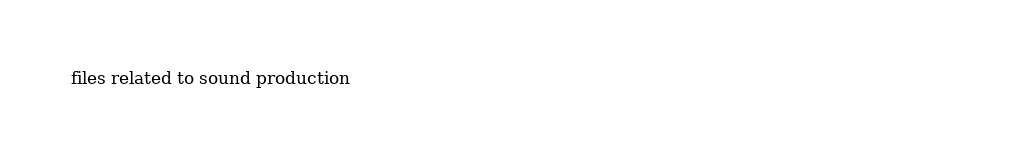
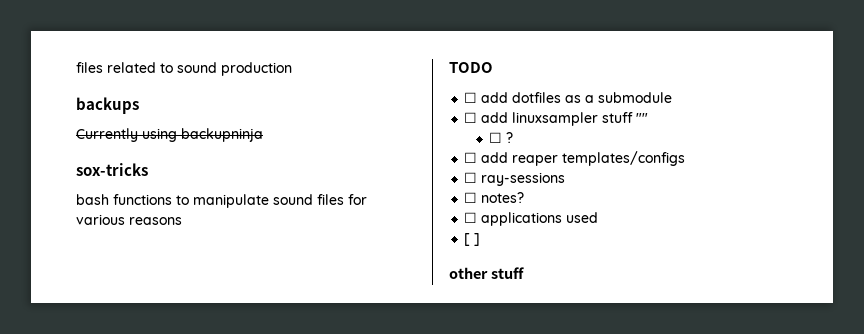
(350, 79) none -> [76,97,139,114] [76,128,263,142] [76,163,148,176] [76,194,367,208] [76,214,182,225] [449,62,493,73] [464,92,673,103] [464,112,649,126] [489,132,514,143] [464,151,686,166] [464,172,566,186] [464,192,525,203] [464,212,599,226] [464,233,481,246] [449,267,524,279] // backups // Currently using backupninja // sox-tricks // bash functions to manipulate sound files for various reasons // TODO // ☐ add dotfiles as a submodule // ☐ add linuxsampler stuff "" // ☐ ? // ☐ add reaper templates/configs // ☐ ray-sessions // ☐ notes? // ☐ applications used // [ ] // other stuff

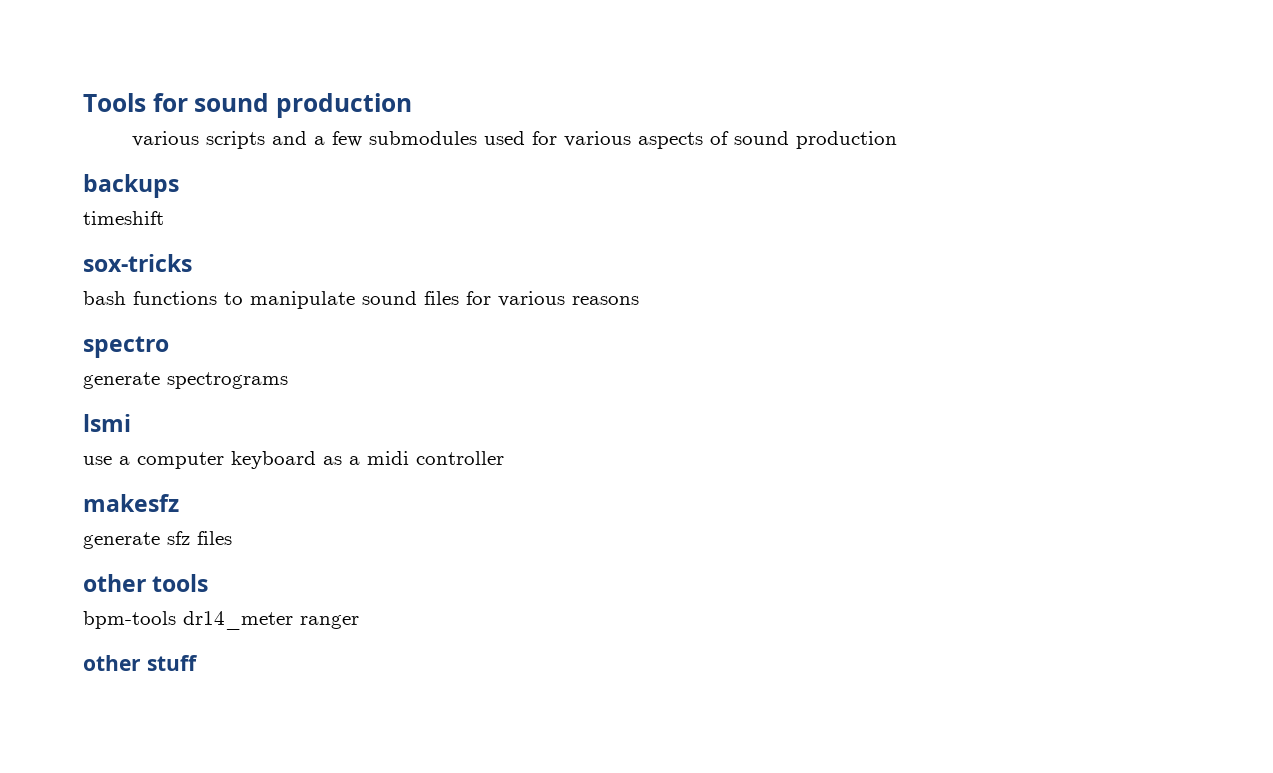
[76,62,173,73] files related to -> [83,93,412,118] [131,131,729,149] Tools for sound production // various scripts and a few submodules used for various aspects of
[76,128,263,142] Currently using backupninja -> [83,211,164,225] timeshift
[449,62,493,73] [464,92,673,103] [464,112,649,126] [489,132,514,143] [464,151,686,166] [464,172,566,186] [464,192,525,203] [464,212,599,226] [464,233,481,246] TODO // ☐ add dotfiles as a submodule // ☐ add linuxsampler stuff "" // ☐ ? // ☐ add reaper templates/configs // ☐ ray-sessions // ☐ notes? // ☐ applications used // [ ] -> [83,336,169,358] [83,372,288,389] [83,414,131,432] [83,451,504,469] [83,494,179,512] [83,531,232,549] [83,574,209,592] [83,611,359,630] spectro // generate spectrograms // lsmi // use a computer keyboard as a midi controller // makesfz // generate sfz files // other tools // bpm-tools dr14_meter ranger

